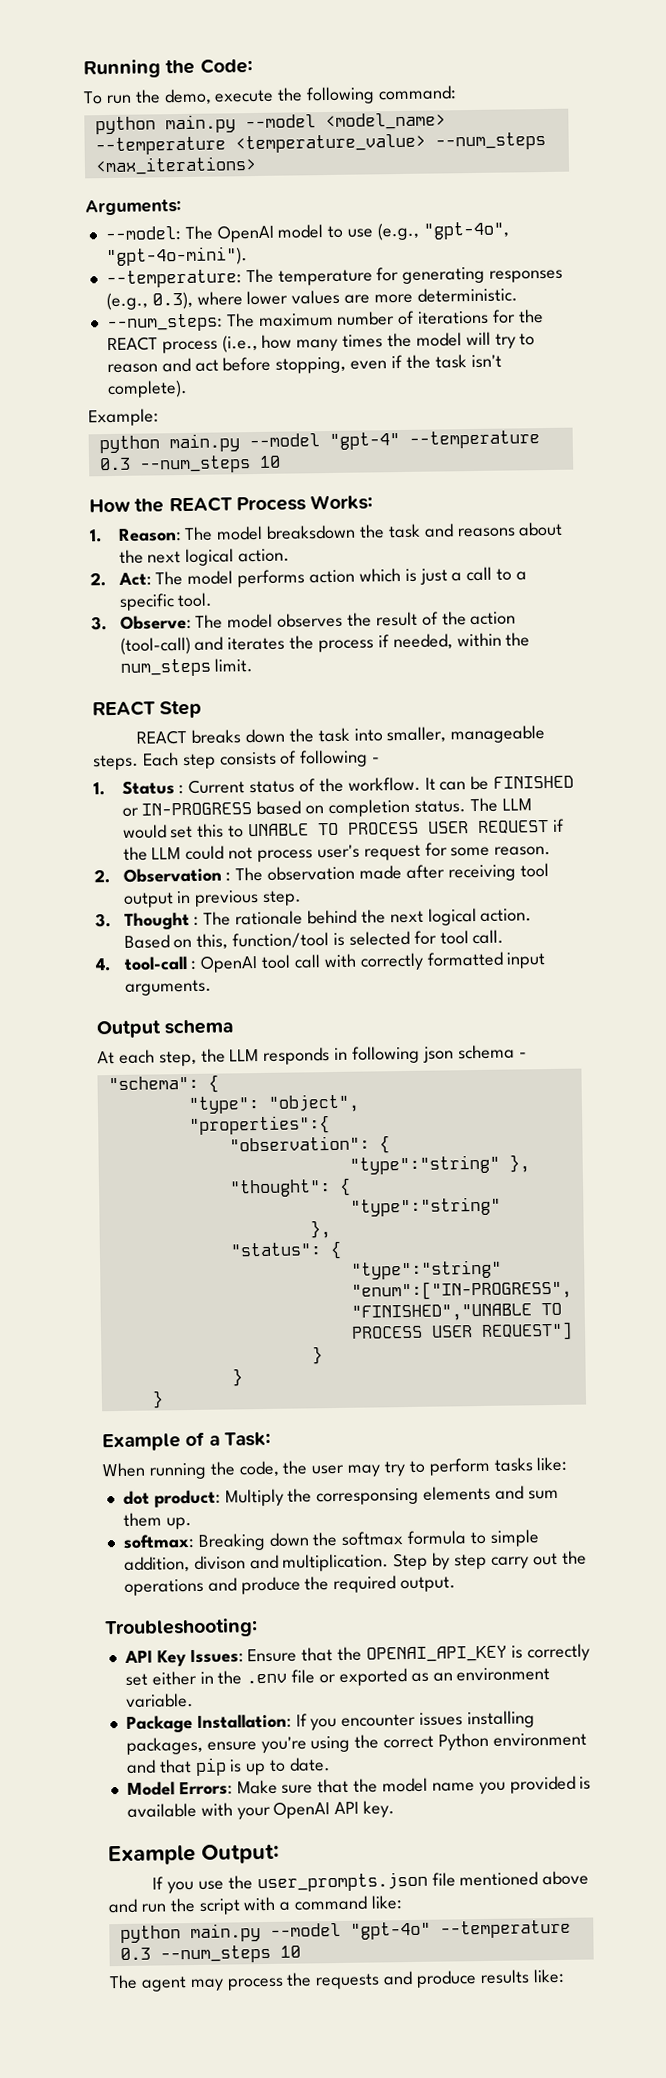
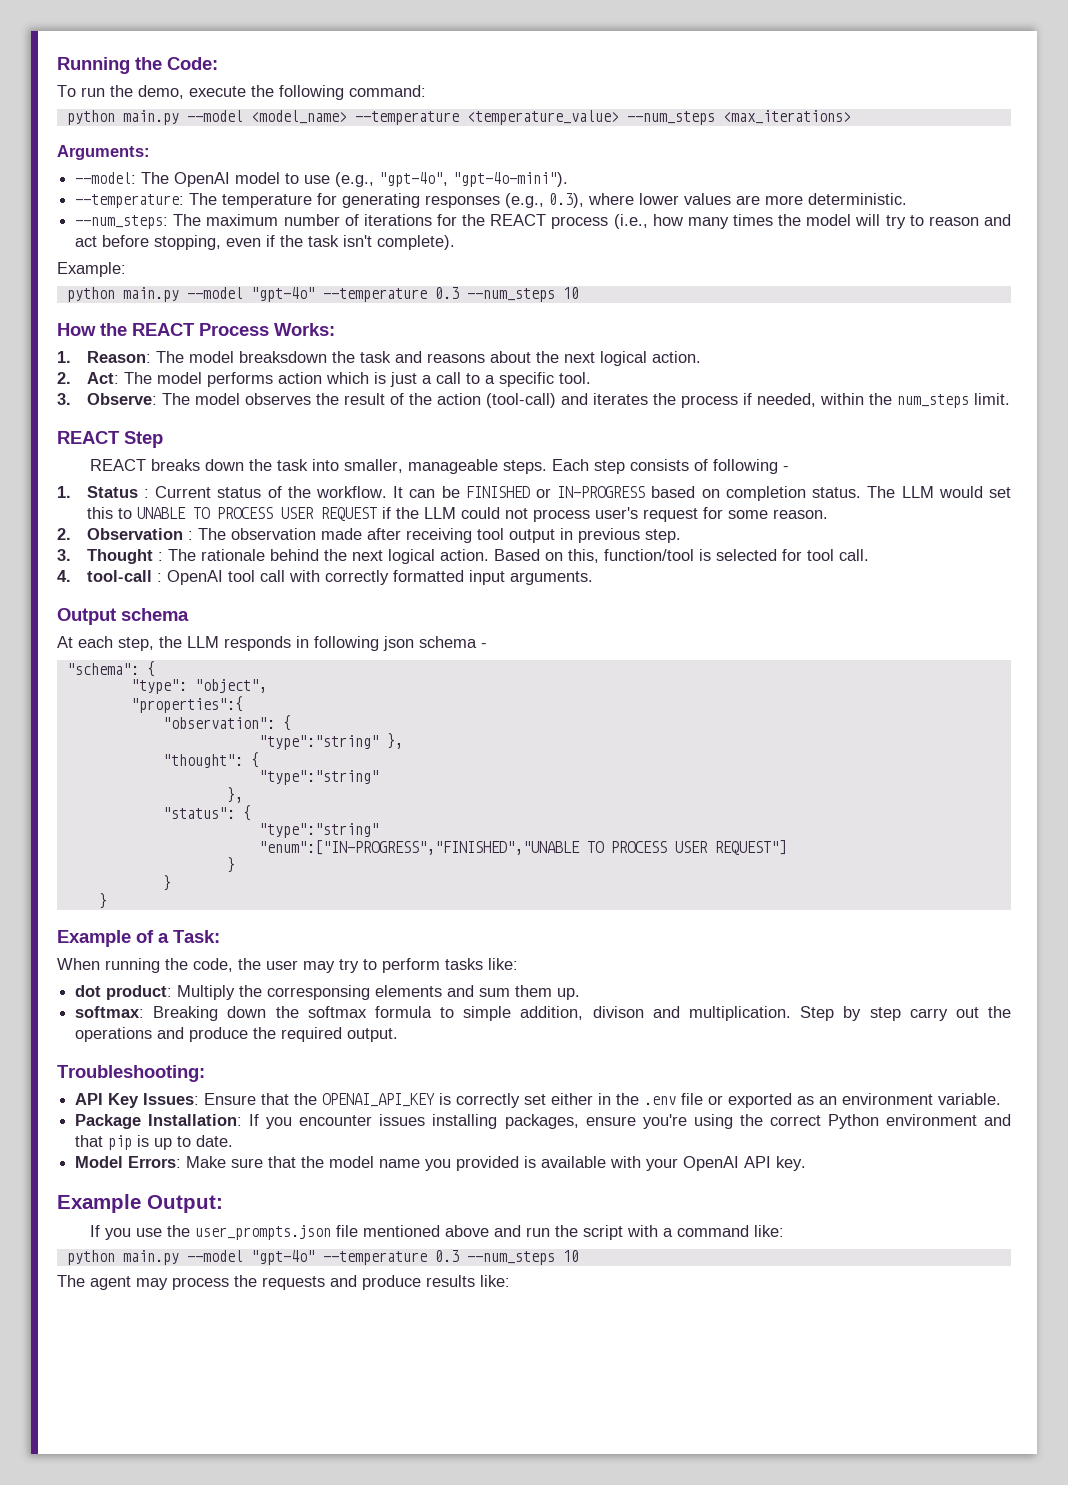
[328,432,400,451] "gpt-4" -> [250,287,315,302] "gpt-4o"

